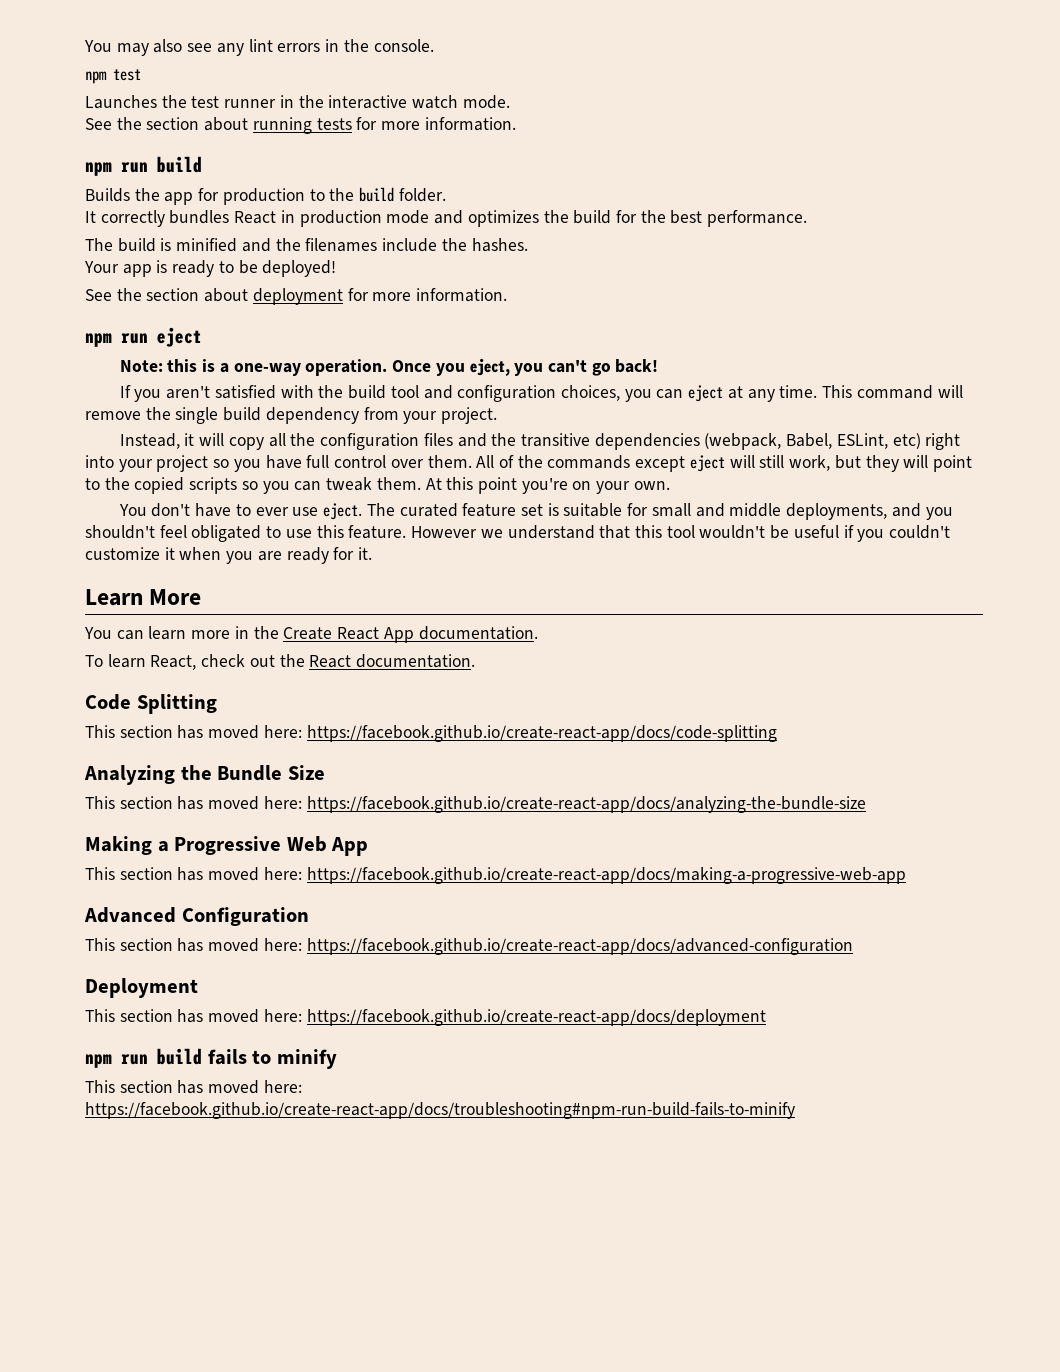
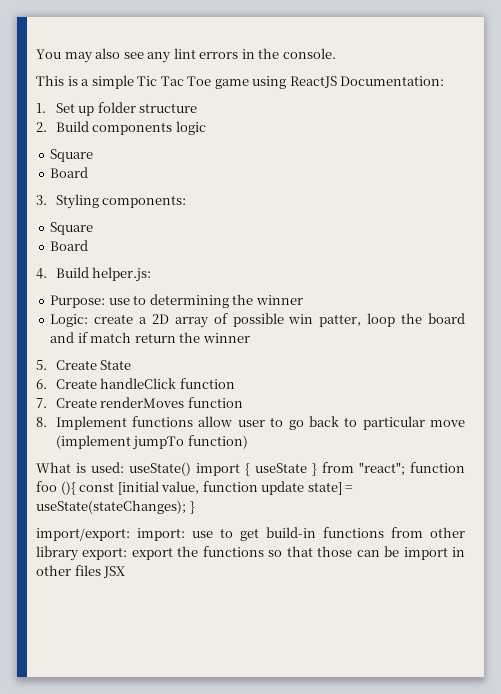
[85,69,141,84] [85,95,510,109] [85,117,516,134] [85,156,202,176] [85,187,446,205] [85,210,808,227] [85,238,528,252] [84,260,337,277] [85,288,508,305] [85,327,202,347] [119,358,659,376] [119,385,963,402] [85,407,498,424] [119,433,961,450] [85,455,972,472] [85,477,670,494] [118,503,953,520] [85,525,951,542] [85,547,373,564] [85,589,202,606] [84,626,538,643] [85,654,476,670] [85,694,217,714] [85,725,777,742] [84,765,325,785] [85,796,866,813] [85,836,369,856] [85,867,906,884] [84,907,309,926] [85,938,853,955] [85,978,198,998] [85,1009,766,1026] [85,1048,337,1069] [85,1080,302,1094] [85,1102,795,1119] npm test // Launches the test runner in the interactive watch mode. // See the section about running tests for more information. // npm run build // Builds the app for production to the build folder. // It correctly bundles React in production mode and optimizes the build for the best performance. // The build is minified and the filenames include the hashes. // Your app is ready to be deployed! // See the section about deployment for more information. // npm run eject // Note: this is a one-way operation. Once you eject, you can't go back! // If you aren't satisfied with the build tool and configuration choices, you can eject at any time. This command will remove the single build dependency from your project. // Instead, it will copy all the configuration files and the transitive dependencies (webpack, Babel, ESLint, etc) right into your project so you have full control over them. All of the commands except eject will still work, but they will point to the copied scripts so you can tweak them. At this point you're on your own. // You don't have to ever use eject. The curated feature set is suitable for small and middle deployments, and you shouldn't feel obligated to use this feature. However we understand that this tool wouldn't be useful if you couldn't customize it when you are ready for it. // Learn More // You can learn more in the Create React App documentation. // To learn React, check out the React documentation. // Code Splitting // This section has moved here: https://facebook.github.io/create-react-app/docs/code-splitting // Analyzing the Bundle Size // This section has moved here: https://facebook.github.io/create-react-app/docs/analyzing-the-bundle-size // Making a Progressive Web App // This section has moved here: https://facebook.github.io/create-react-app/docs/making-a-progressive-web-app // Advanced Configuration // This section has moved here: https://facebook.github.io/create-react-app/docs/advanced-configuration // Deployment // This section has moved here: https://facebook.github.io/create-react-app/docs/deployment // npm run build fails to minify // This section has moved here: https://facebook.github.io/create-react-app/docs/troubleshooting#npm-run-build-fails-to-minify -> [36,75,445,89] [36,102,198,116] [36,121,206,135] [50,149,94,162] [50,167,89,178] [36,194,187,209] [50,222,94,235] [50,240,89,251] [36,267,152,282] [50,294,303,308] [50,313,465,328] [50,332,250,343] [36,360,132,370] [36,378,235,389] [36,397,243,408] [36,416,466,430] [55,435,248,450] [36,462,465,476] [36,481,354,495] [36,500,195,514] [36,527,465,541] [36,546,465,561] [36,565,126,578] This is a simple Tic Tac Toe game using ReactJS Documentation: // 1. Set up folder structure // 2. Build components logic // Square // Board // 3. Styling components: // Square // Board // 4. Build helper.js: // Purpose: use to determining the winner // Logic: create a 2D array of possible win patter, loop the board and if match return the winner // 5. Create State // 6. Create handleClick function // 7. Create renderMoves function // 8. Implement functions allow user to go back to particular move (implement jumpTo function) // What is used: useState() import { useState } from "react"; function foo (){ const [initial value, function update state] = useState(stateChanges); } // import/export: import: use to get build-in functions from other library export: export the functions so that those can be import in other files JSX

